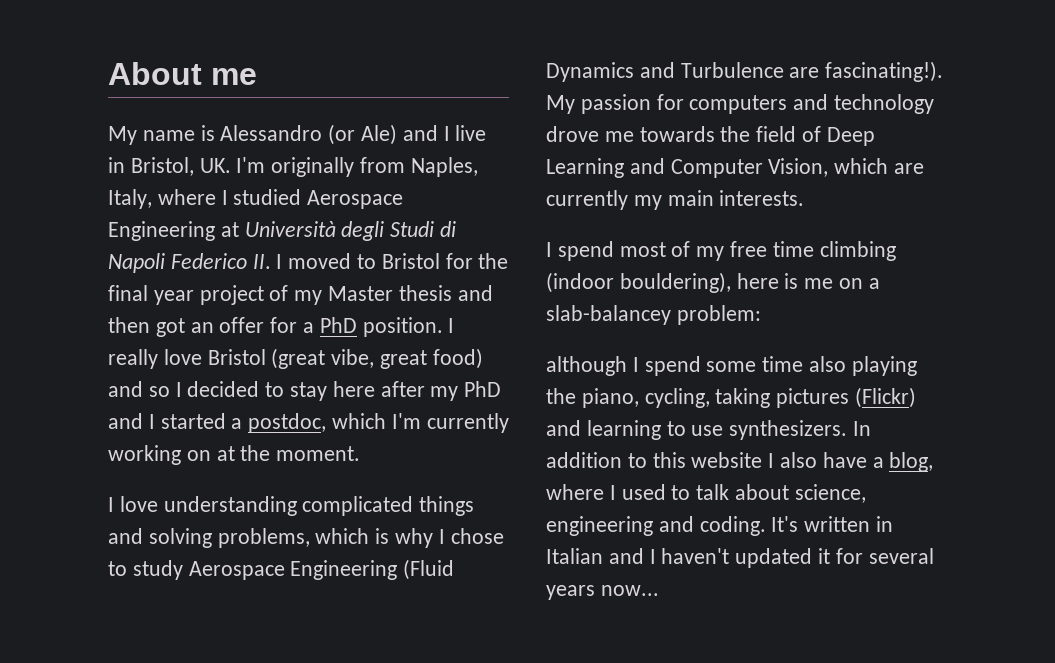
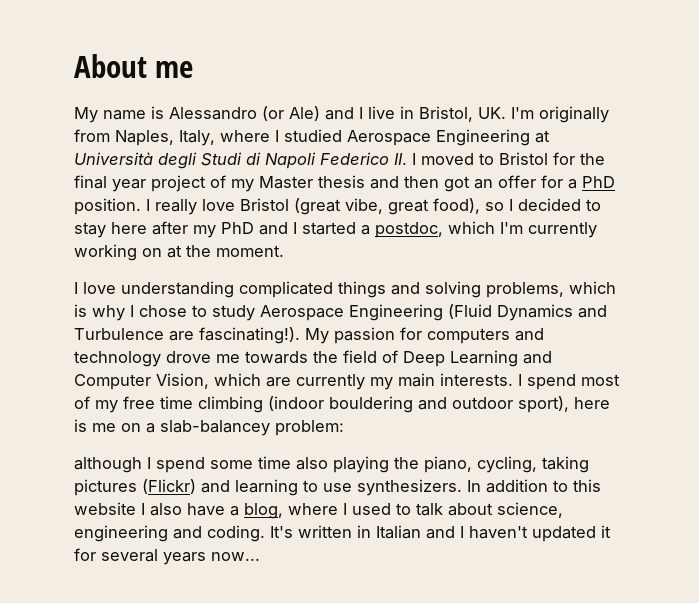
[432,348,483,369] [108,381,143,397] food) and -> [433,198,480,214] food),
(805, 198) // -> (513, 379) none
[619,272,731,293] bouldering), -> [329,396,569,413] bouldering and outdoor sport),

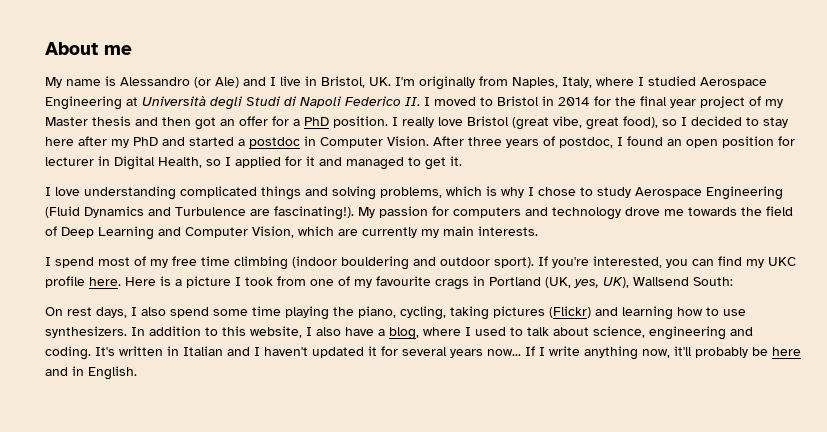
(548, 158) none -> [542,96,590,106] in 2014
[293,222,297,234] I -> (185, 141) none
[375,221,597,238] [74,244,284,261] postdoc, which I'm currently working on at the moment. -> [249,136,795,148] [45,156,462,170] postdoc in Computer Vision. After three years of postdoc, I found an open position for lecturer in Digital Health, so I applied for it and managed to get it.
(513, 379) none -> (538, 231) //
[518,396,610,413] [74,419,344,436] [74,457,151,473] sport), here is me on a slab-balancey problem: // although I -> [494,256,796,268] [45,276,733,290] [45,307,166,318] sport). If you're interested, you can find my UKC profile here. Here is a picture I took from one of my favourite crags in Portland (UK, yes, UK), Wallsend South: // On rest days, I also
[296,457,328,470] also -> (281, 311) none
(298, 487) none -> [677,307,703,316] how
[74,502,136,515] website -> [250,326,302,338] website,
(260, 556) none -> [525,346,801,360] [45,366,137,380] If I write anything now, it'll probably be here and in English.

